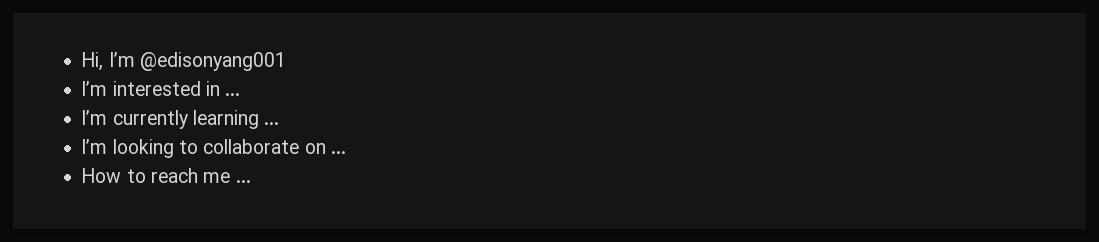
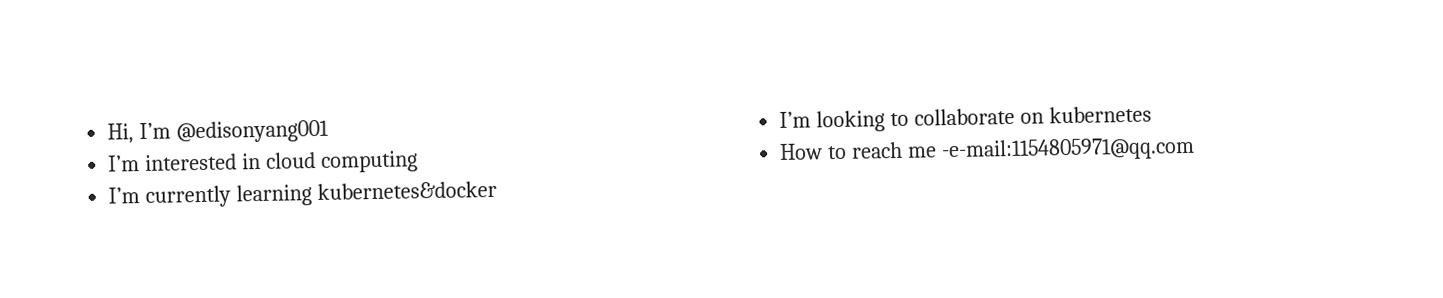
[225,93,241,96] ... -> [265,150,418,173] cloud computing
[264,122,280,125] ... -> [317,180,498,200] kubernetes&docker
[330,151,346,154] ... -> [1048,105,1152,124] kubernetes
[235,180,251,183] ... -> [940,136,1195,163] -e-mail:1154805971@qq.com

